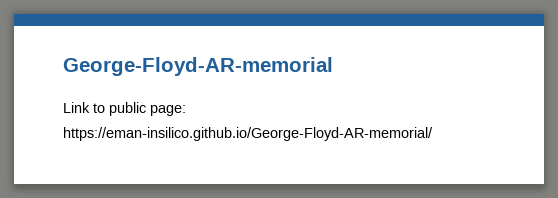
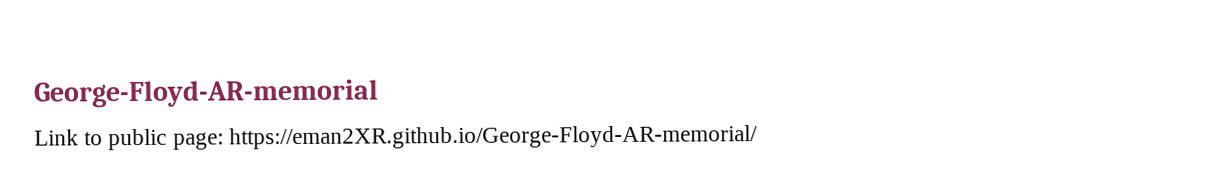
[63,127,433,141] https://eman-insilico.github.io/George-Floyd-AR-memorial/ -> [228,125,758,150] https://eman2XR.github.io/George-Floyd-AR-memorial/

